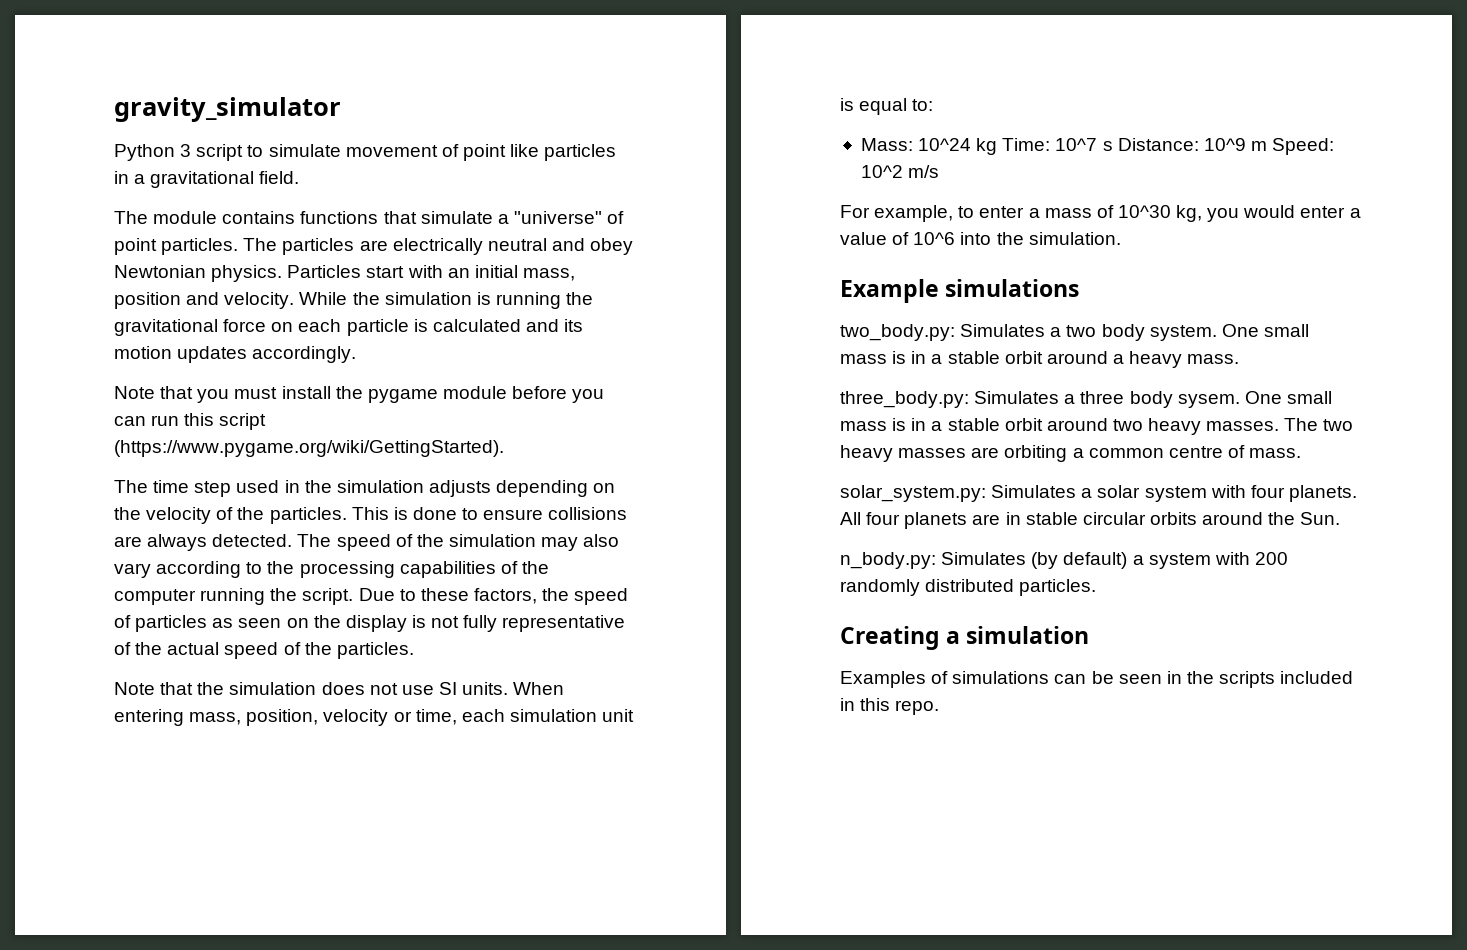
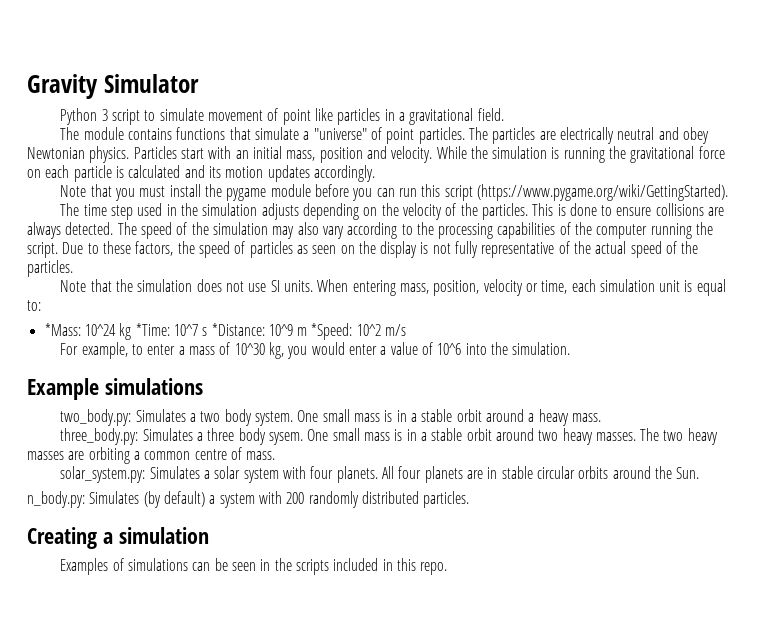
[114,97,341,122] gravity_simulator -> [27,74,199,99] Gravity Simulator
[860,138,913,151] Mass: -> [44,323,81,336] *Mass:
[1002,138,1051,151] Time: -> [135,323,170,336] *Time:
[1117,138,1199,151] Distance: -> [211,323,265,336] *Distance:
[1272,138,1335,155] Speed: -> [311,323,353,340] *Speed:

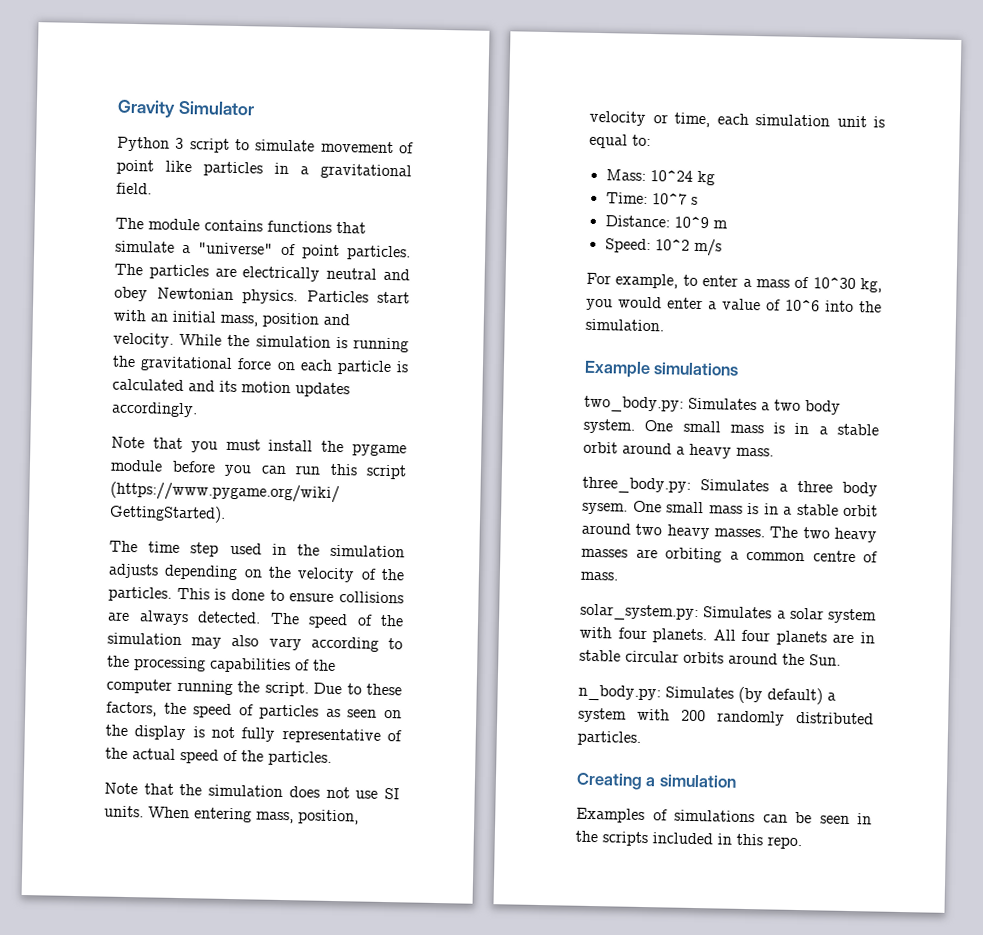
[44,323,81,336] *Mass: -> [605,169,646,181] Mass:
[135,323,170,336] *Time: -> [605,192,648,204] // Time:
[211,323,265,336] *Distance: -> [604,215,670,228] // Distance:
[311,323,353,340] *Speed: -> [604,238,651,254] // Speed:

